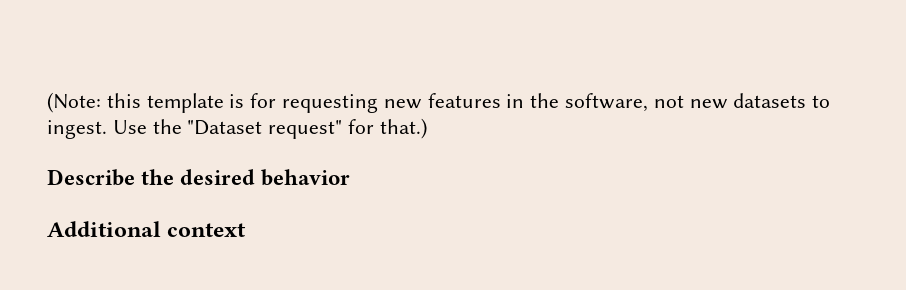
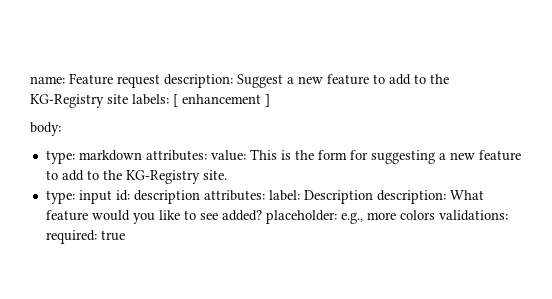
[47,92,831,113] [47,118,427,139] [47,169,351,186] [47,221,247,237] (Note: this template is for requesting new features in the software, not new datasets to ingest. Use the "Dataset request" for that.) // Describe the desired behavior // Additional context -> [30,73,449,88] [30,94,270,108] [30,122,61,136] [45,149,521,164] [45,170,227,184] [45,190,484,204] [45,210,508,224] [45,230,125,244] name: Feature request description: Suggest a new feature to add to the KG-Registry site labels: [ enhancement ] // body: // type: markdown attributes: value: This is the form for suggesting a new feature to add to the KG-Registry site. // type: input id: description attributes: label: Description description: What feature would you like to see added? placeholder: e.g., more colors validations: required: true

